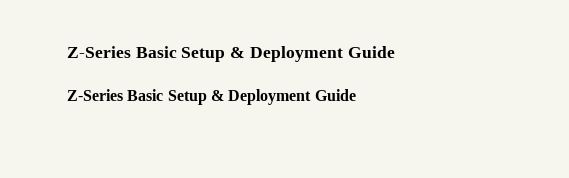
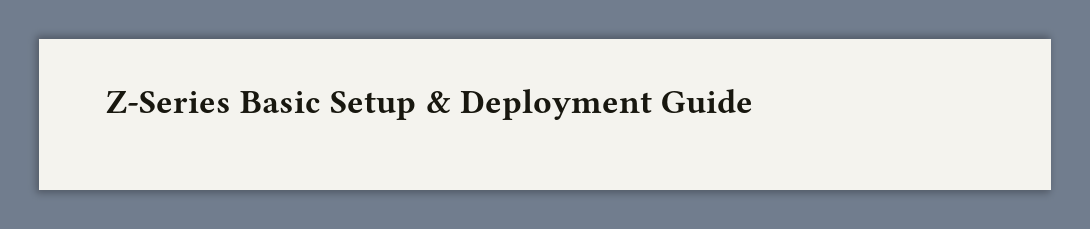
[67,46,395,62] [67,89,356,105] Z-Series Basic Setup & Deployment Guide // Z-Series Basic Setup & Deployment Guide -> [106,89,753,120] Z-Series Basic Setup & Deployment Guide

